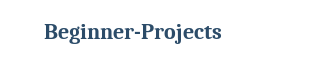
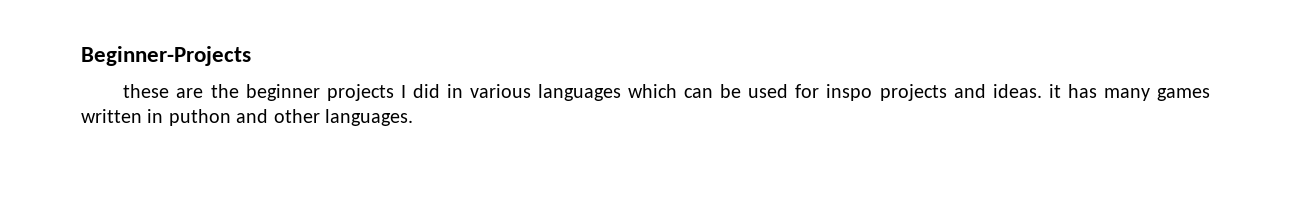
(222, 34) none -> [123,84,1210,101] [81,109,413,126] // these are the beginner projects I did in various languages which can be used for inspo projects and ideas. it has many games written in puthon and other languages.

